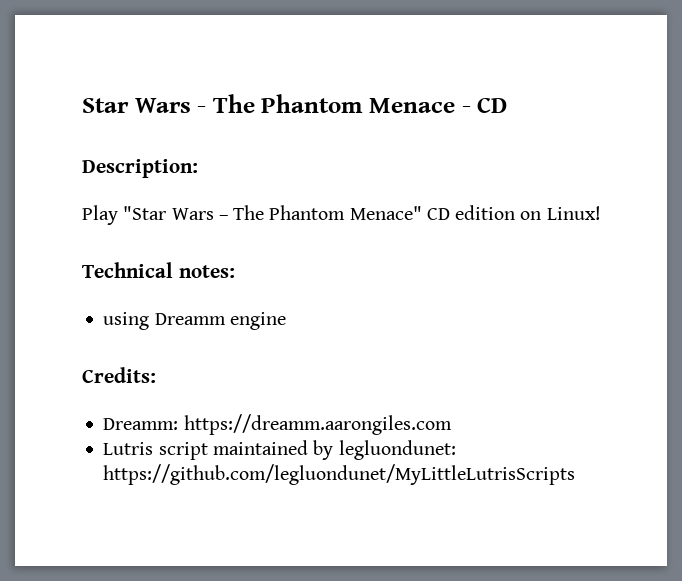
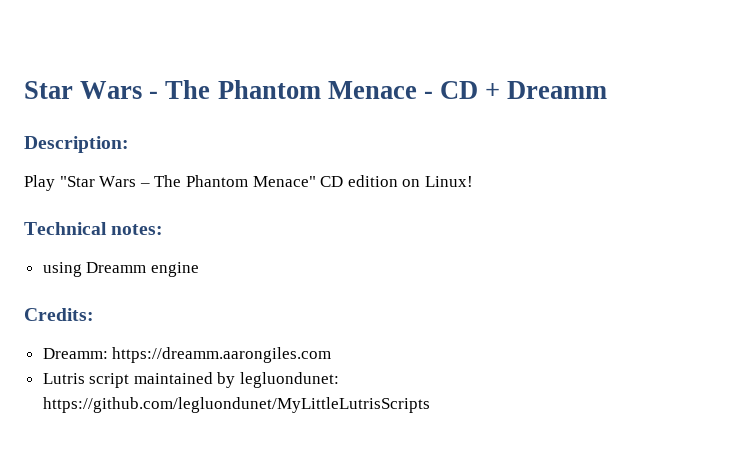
(508, 105) none -> [485,81,608,99] + Dreamm

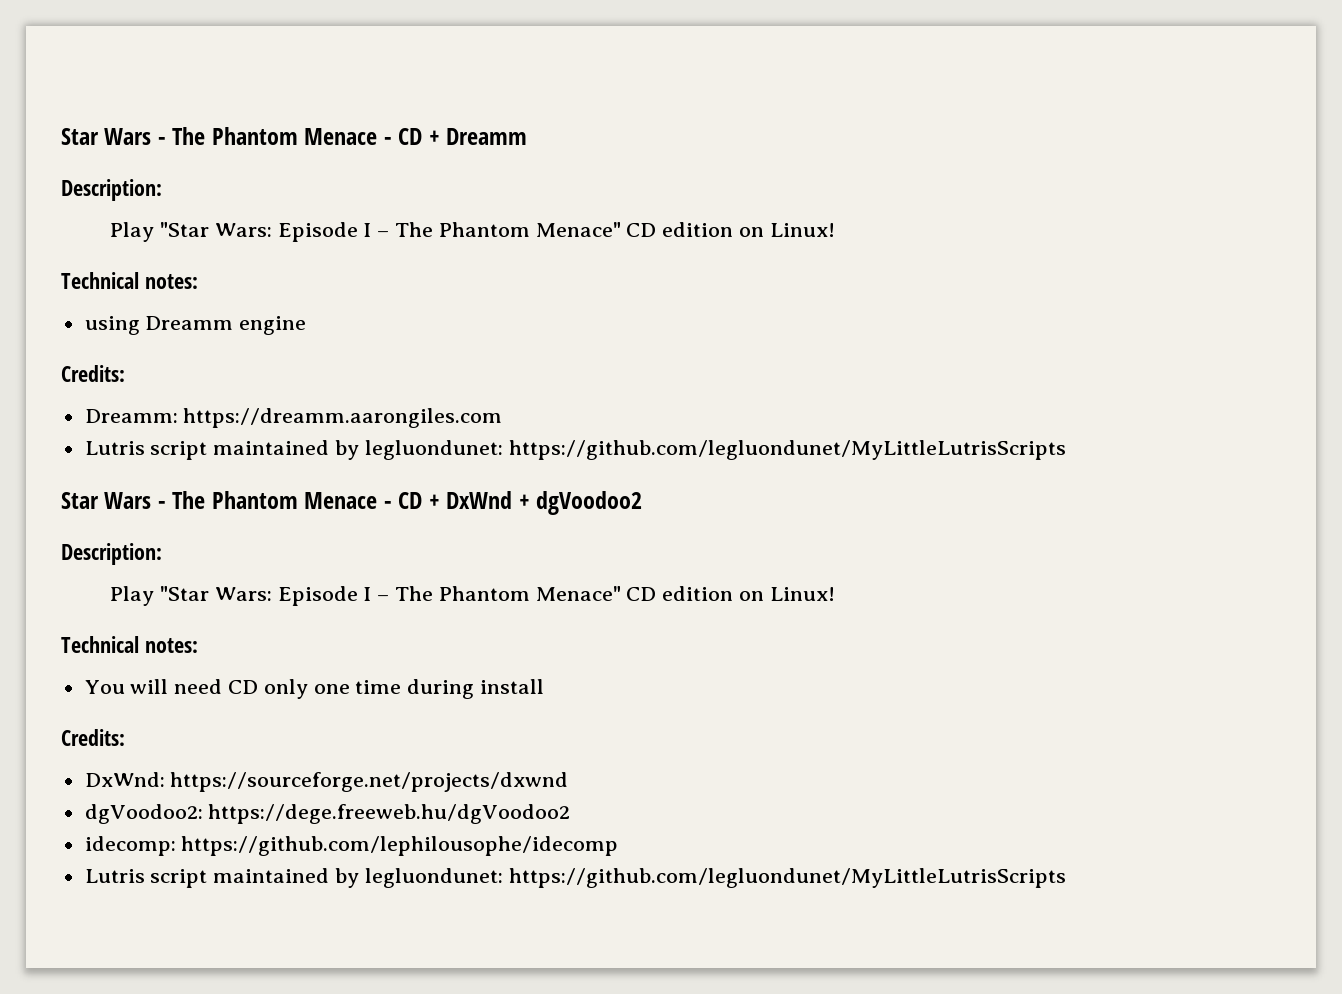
[99,176,137,187] Wars -> [214,222,372,242] Wars: Episode I
(430, 405) none -> [61,491,643,515] [61,543,162,565] [110,586,835,606] [61,636,198,653] [84,679,545,699] [61,729,125,746] [84,772,569,792] [84,804,571,824] [84,836,619,856] [84,868,1066,888] // Star Wars - The Phantom Menace - CD + DxWnd + dgVoodoo2 // Description: // Play "Star Wars: Episode I – The Phantom Menace" CD edition on Linux! // Technical notes: // You will need CD only one time during install // Credits: // DxWnd: https://sourceforge.net/projects/dxwnd // dgVoodoo2: https://dege.freeweb.hu/dgVoodoo2 // idecomp: https://github.com/lephilousophe/idecomp // Lutris script maintained by legluondunet: https://github.com/legluondunet/MyLittleLutrisScripts

